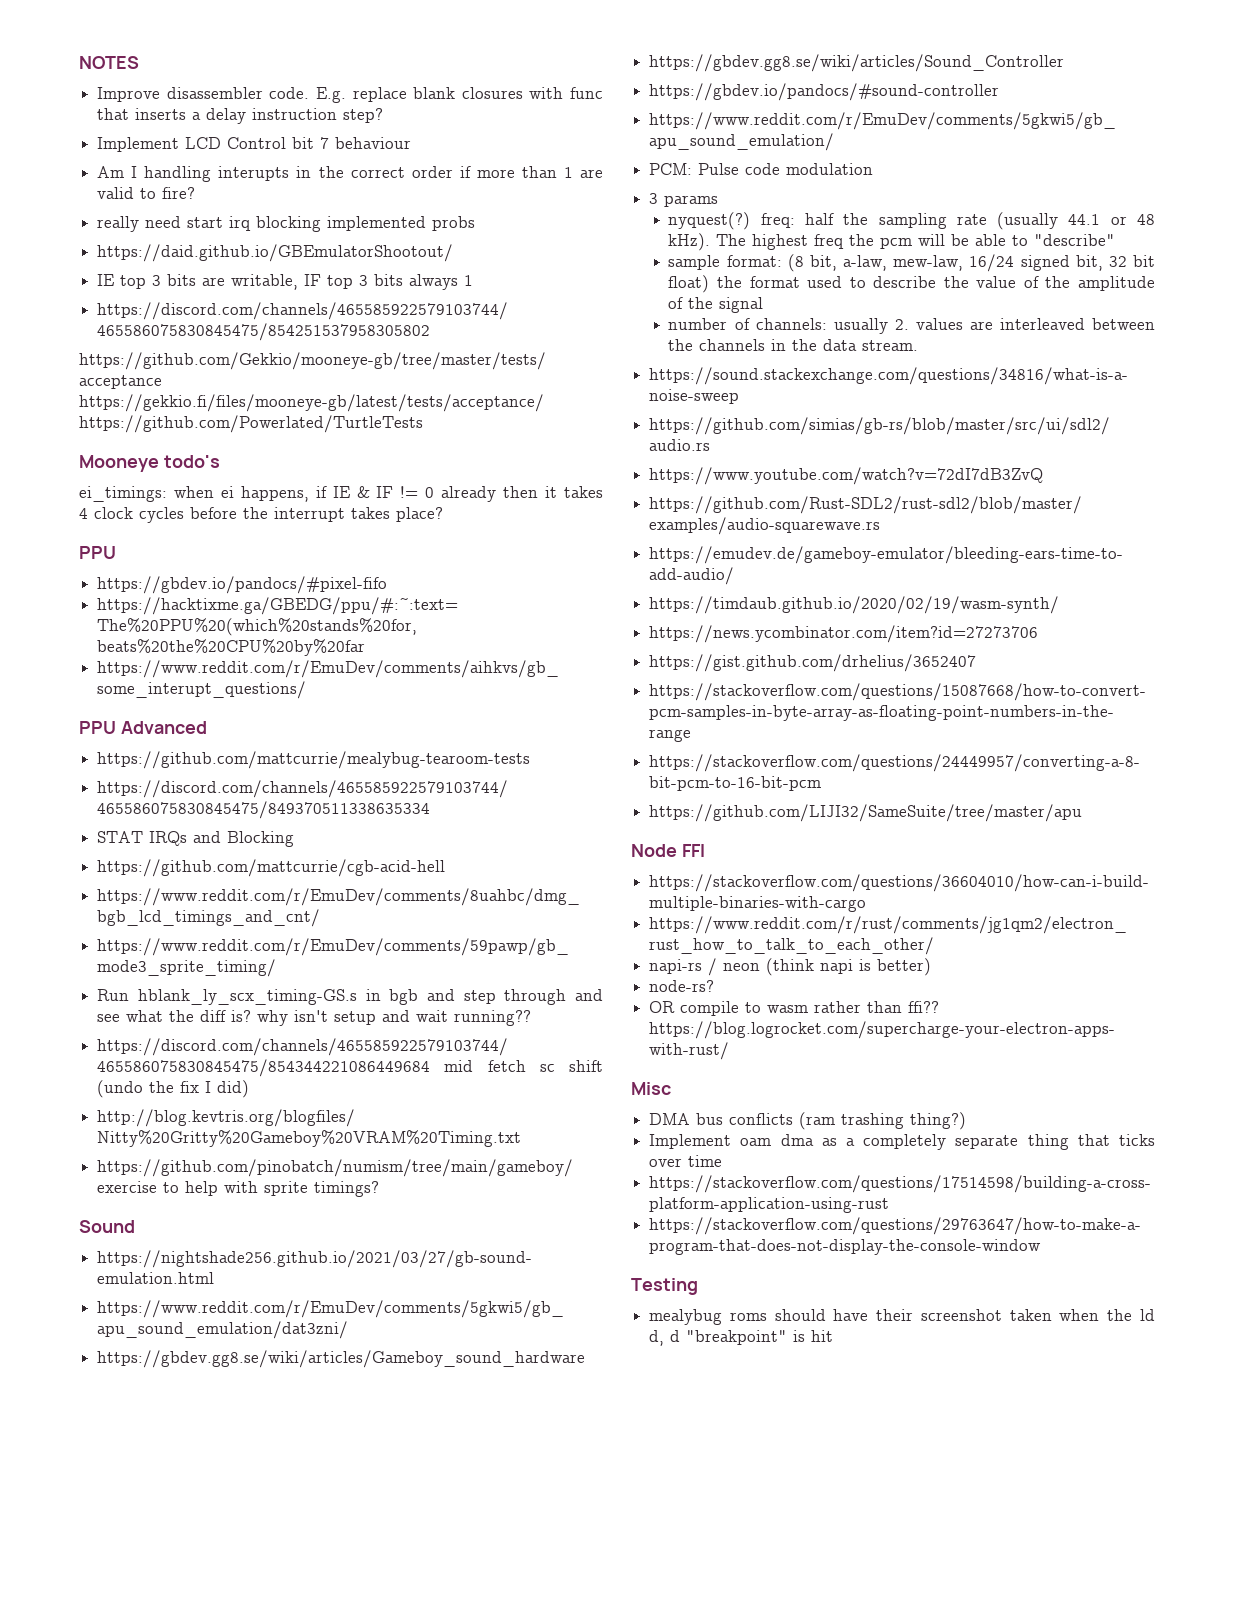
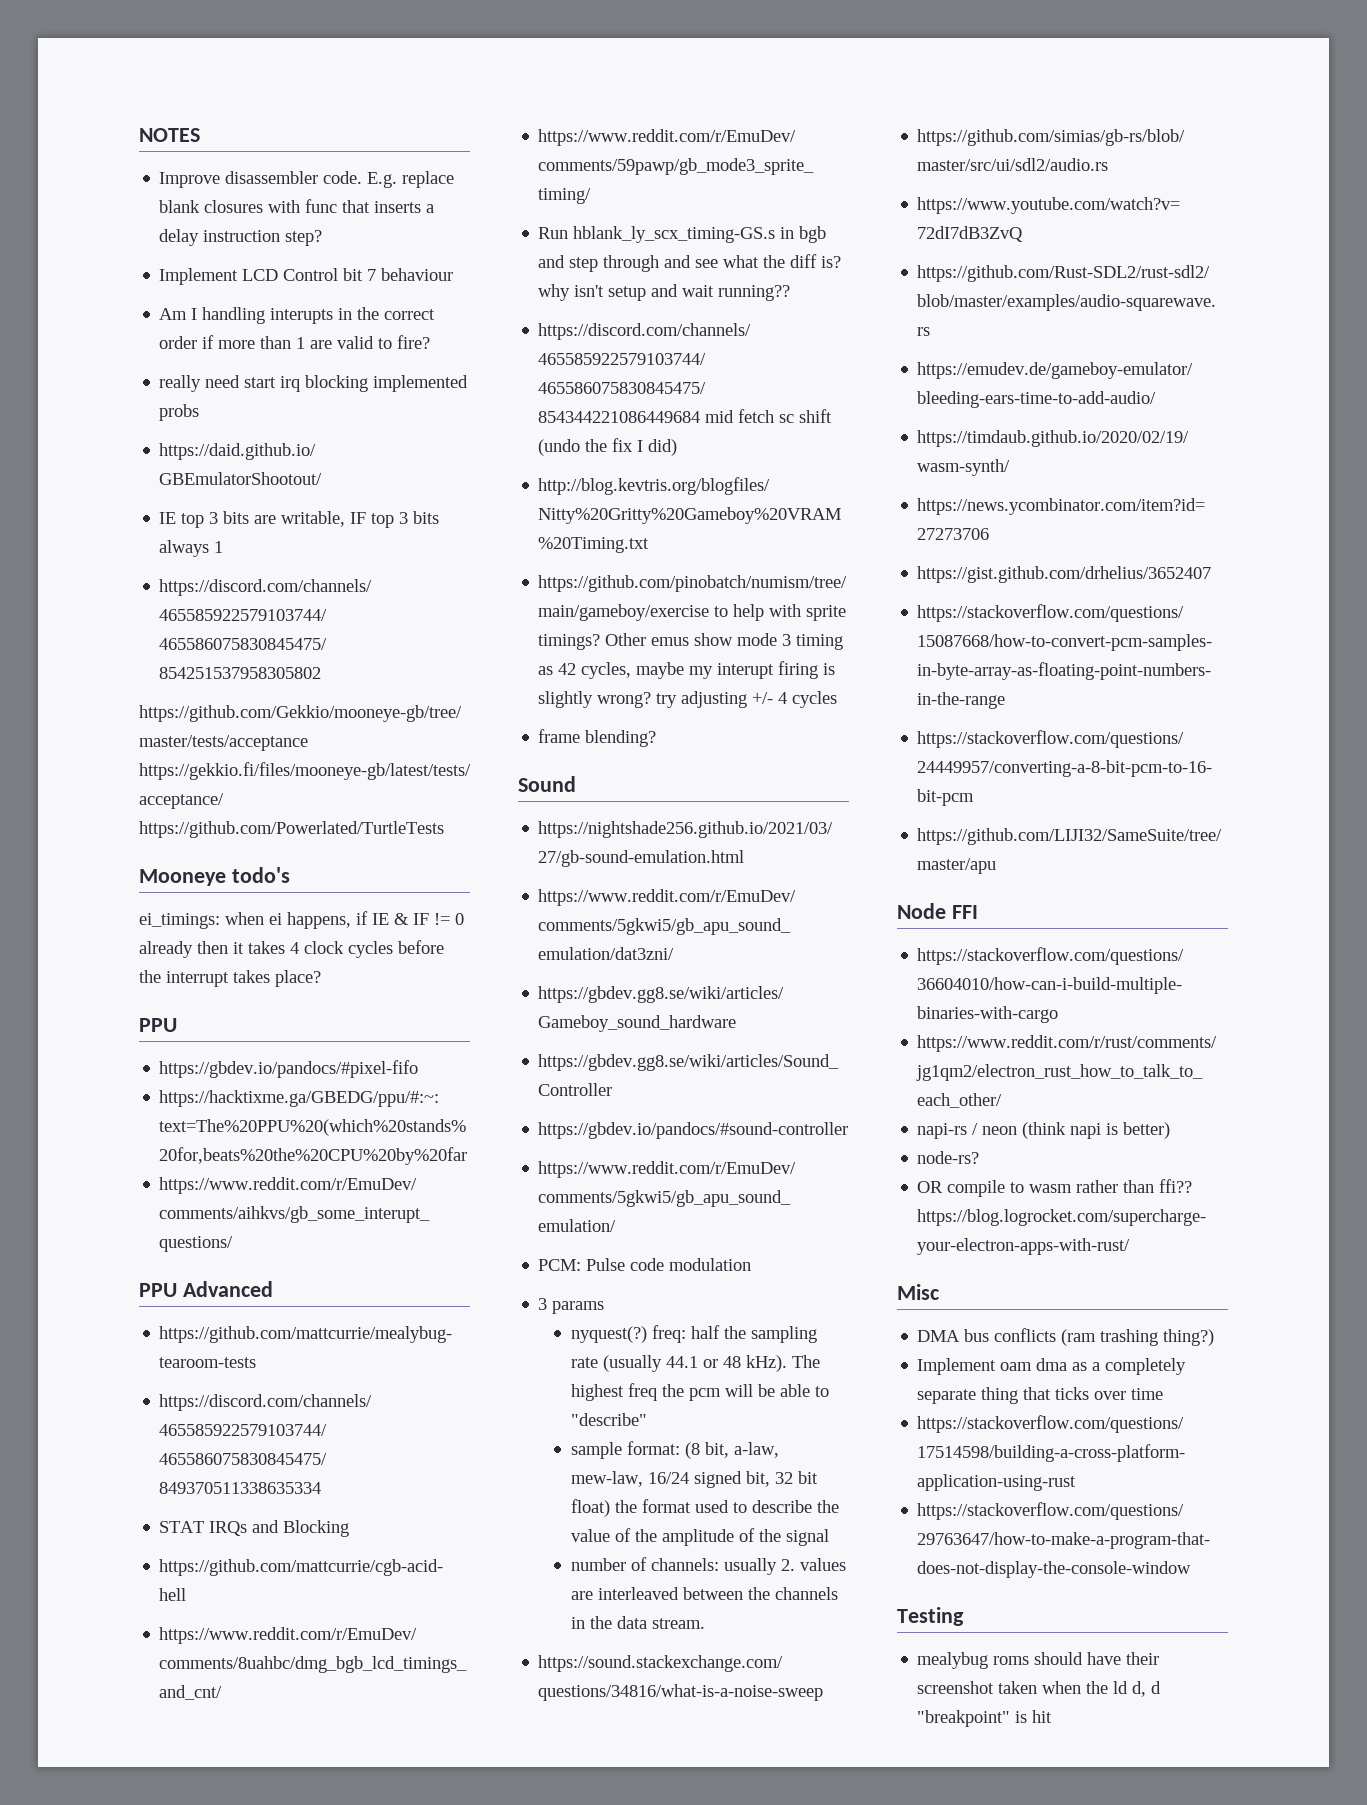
(380, 1189) none -> [605,633,844,650] [538,661,836,679] [538,691,838,708] [538,729,657,747] Other emus show mode 3 timing as 42 cycles, maybe my interupt firing is slightly wrong? try adjusting +/- 4 cycles // frame blending?

